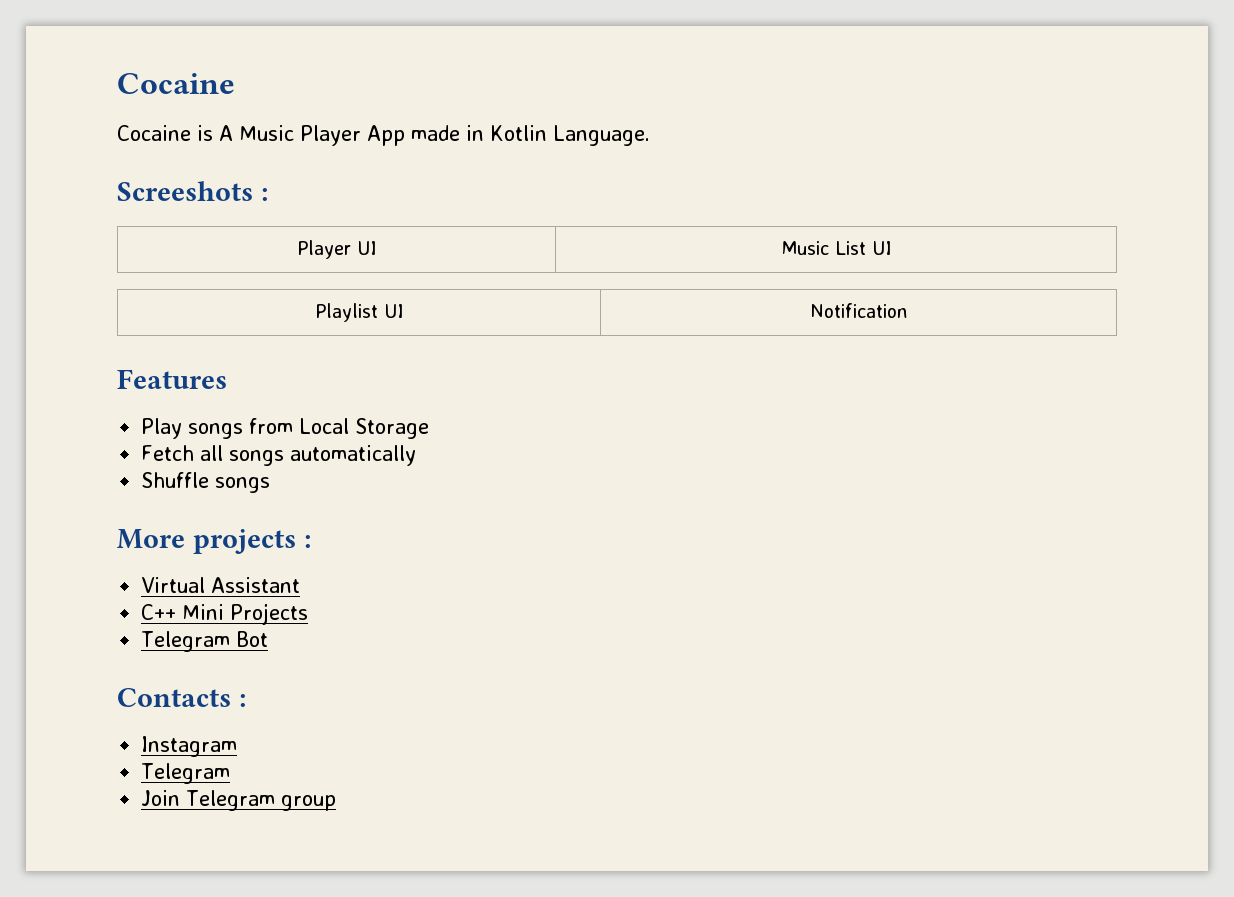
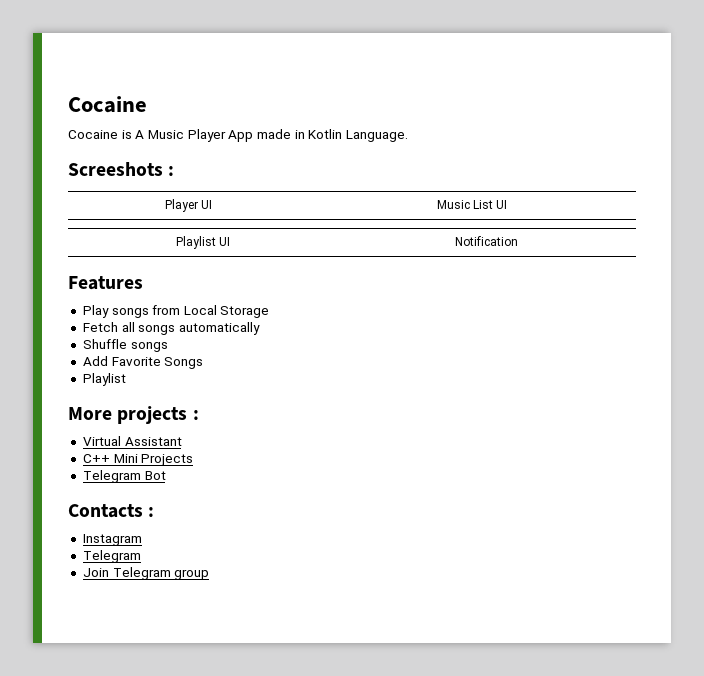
(271, 485) none -> [82,356,204,369] [82,373,126,386] // Add Favorite Songs // Playlist

